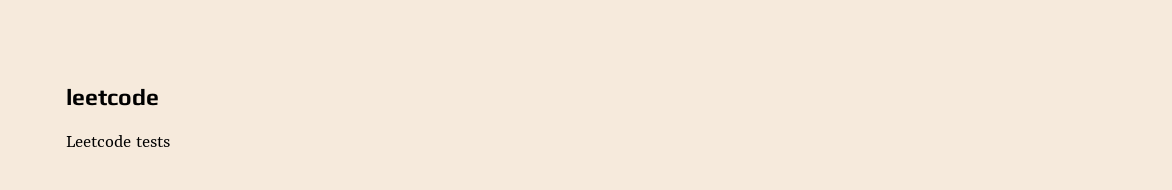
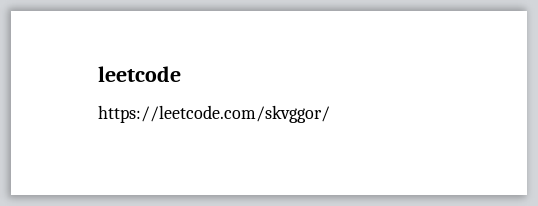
[66,135,170,147] Leetcode tests -> [98,105,330,123] https://leetcode.com/skvggor/

